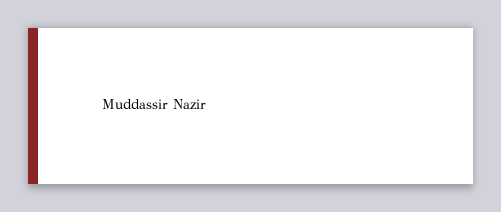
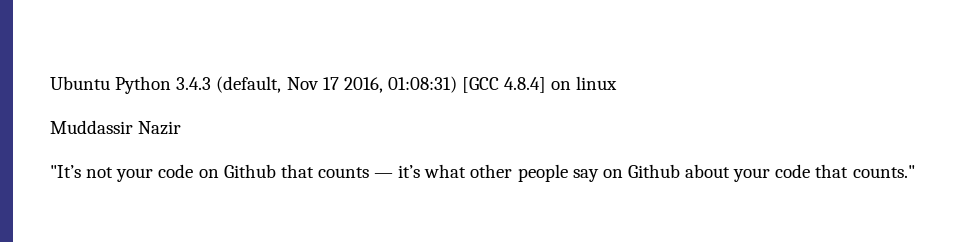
[102,99,206,110] Muddassir Nazir -> [50,76,618,94] [50,120,182,135] [50,164,915,182] Ubuntu Python 3.4.3 (default, Nov 17 2016, 01:08:31) [GCC 4.8.4] on linux // Muddassir Nazir // "It’s not your code on Github that counts — it’s what other people say on Github about your code that counts."

